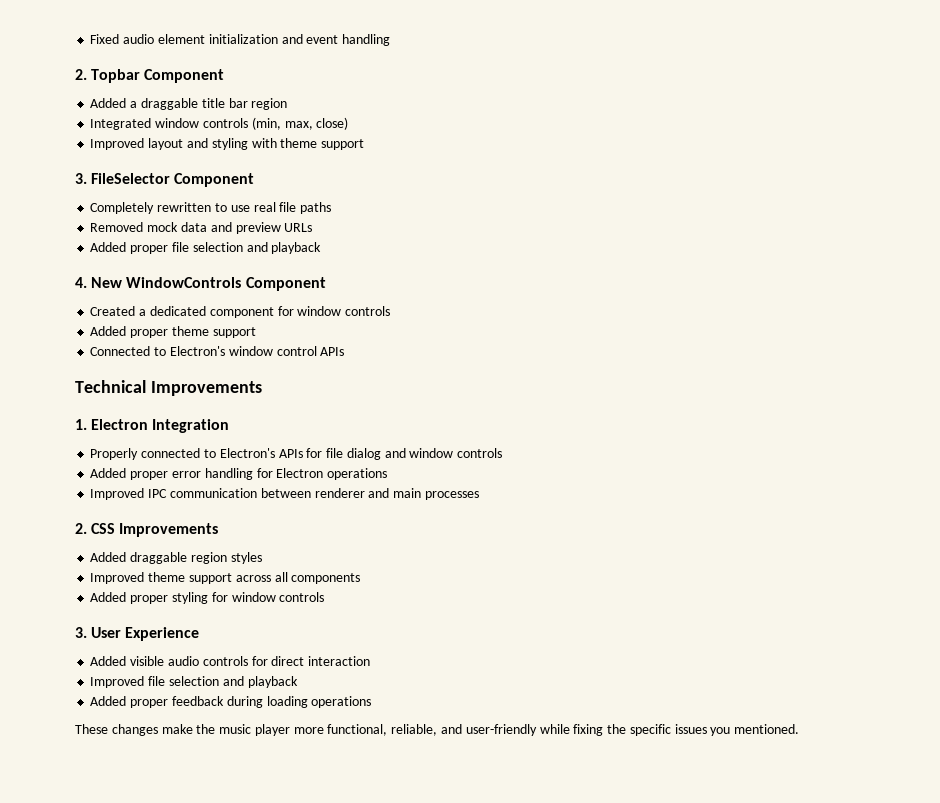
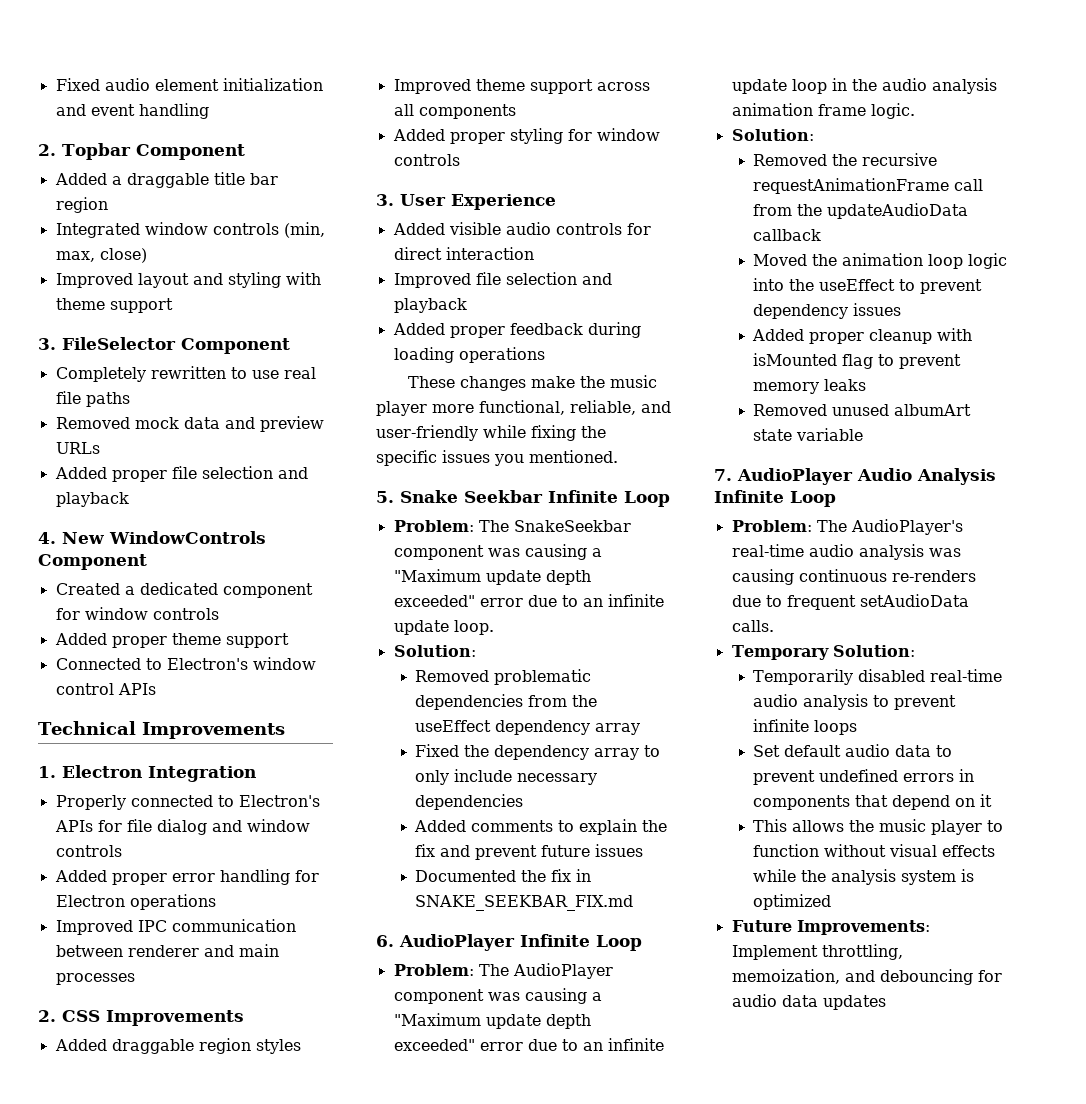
(800, 729) none -> [376,490,670,507] [393,520,631,532] [393,544,602,560] [393,569,591,585] [393,594,664,607] [393,620,494,635] [393,645,476,657] [415,669,592,685] [415,694,598,710] [415,720,641,735] [415,744,661,760] [415,769,598,785] [415,794,524,810] [414,819,668,835] [415,844,644,860] [415,869,592,882] [415,895,634,911] [376,934,642,951] [393,963,613,979] [393,988,602,1004] [393,1013,591,1029] [393,1038,664,1051] [731,78,997,94] [731,103,915,119] [731,129,814,141] [753,153,938,166] [753,178,984,194] [753,203,969,219] [753,229,822,241] [753,253,1008,269] [753,278,983,294] [753,303,902,319] [752,328,973,344] [753,353,962,369] [753,379,867,394] [753,404,972,416] [753,428,864,441] [714,468,996,485] [714,490,836,507] [731,519,963,535] [731,544,961,560] [731,569,976,585] [731,594,969,610] [731,620,774,632] [731,645,915,660] [753,669,1003,685] [753,694,957,710] [753,719,858,735] [753,744,953,757] [753,769,975,785] [753,794,993,810] [753,819,1004,835] [753,844,996,857] [753,869,975,885] [753,894,832,910] [731,920,930,935] [731,944,903,960] [731,969,1002,985] [731,994,886,1010] // 5. Snake Seekbar Infinite Loop // Problem: The SnakeSeekbar component was causing a "Maximum update depth exceeded" error due to an infinite update loop. // Solution: // Removed problematic dependencies from the useEffect dependency array // Fixed the dependency array to only include necessary dependencies // Added comments to explain the fix and prevent future issues // Documented the fix in SNAKE_SEEKBAR_FIX.md // 6. AudioPlayer Infinite Loop // Problem: The AudioPlayer component was causing a "Maximum update depth exceeded" error due to an infinite update loop in the audio analysis animation frame logic. // Solution: // Removed the recursive requestAnimationFrame call from the updateAudioData callback // Moved the animation loop logic into the useEffect to prevent dependency issues // Added proper cleanup with isMounted flag to prevent memory leaks // Removed unused albumArt state variable // 7. AudioPlayer Audio Analysis Infinite Loop // Problem: The AudioPlayer's real-time audio analysis was causing continuous re-renders due to frequent setAudioData calls. // Temporary Solution: // Temporarily disabled real-time audio analysis to prevent infinite loops // Set default audio data to prevent undefined errors in components that depend on it // This allows the music player to function without visual effects while the analysis system is optimized // Future Improvements: Implement throttling, memoization, and debouncing for audio data updates

